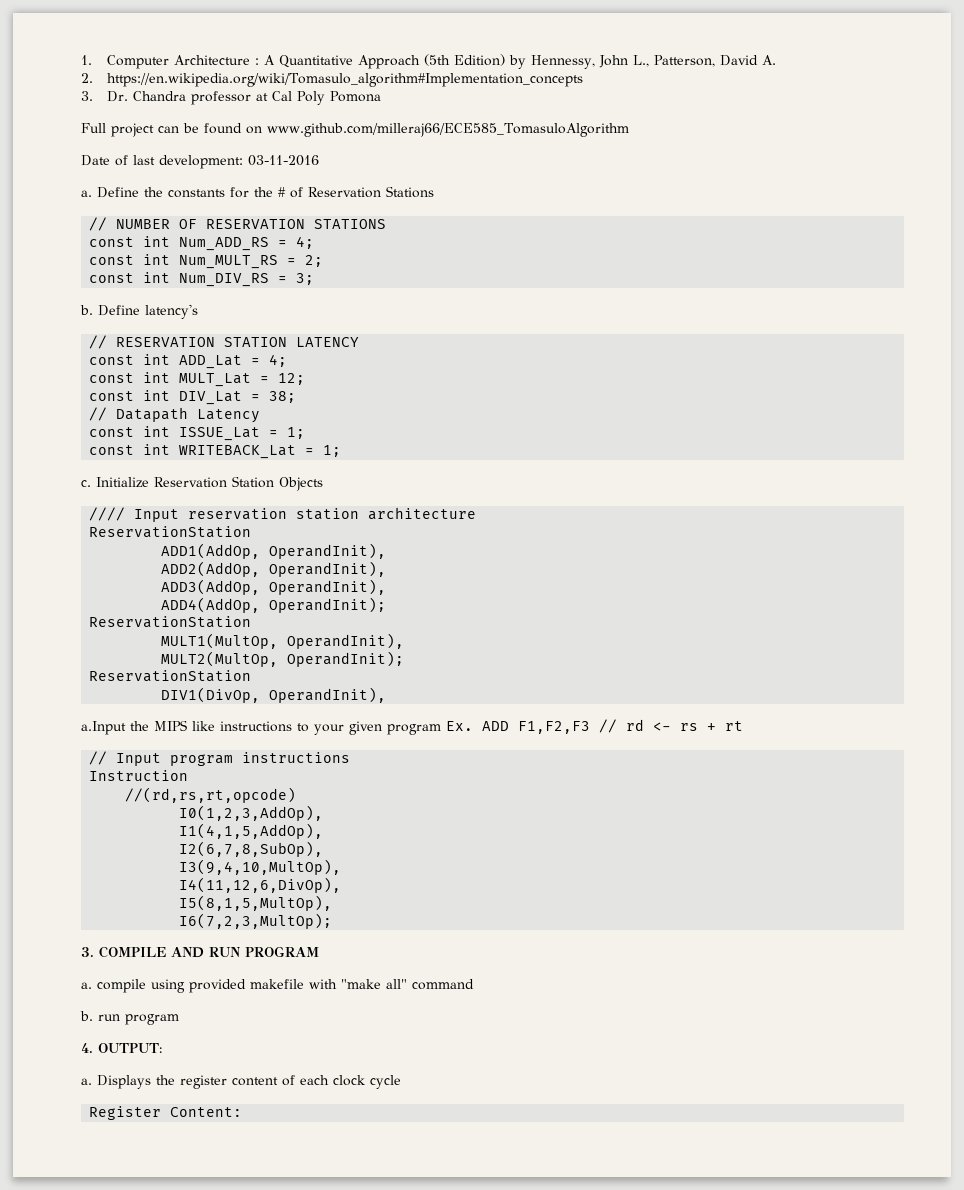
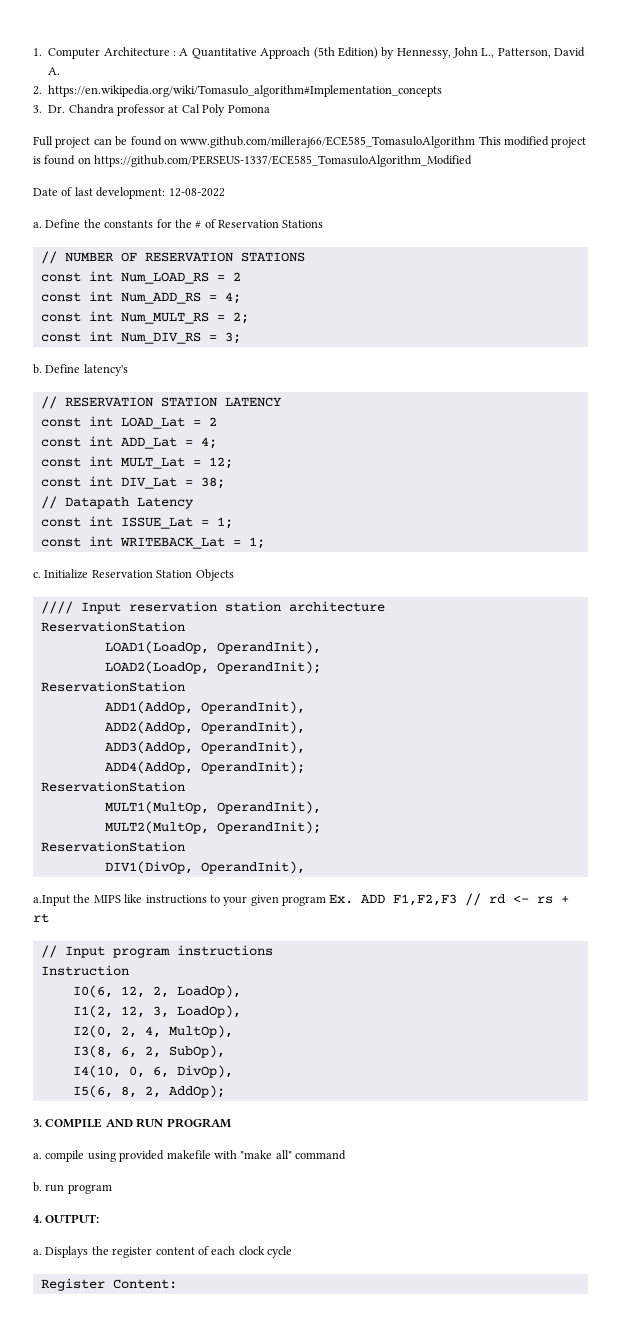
(629, 130) none -> [478,136,587,148] [33,155,473,167] This modified project is found on https://github.com/PERSEUS-1337/ECE585_TomasuloAlgorithm_Modified
[248,155,319,166] 03-11-2016 -> [168,188,225,197] 12-08-2022
(387, 224) none -> [40,271,241,284] // const int Num_LOAD_RS = 2
(360, 342) none -> [40,416,217,429] // const int LOAD_Lat = 2
(252, 532) none -> [104,641,321,654] [104,661,321,674] [40,681,185,692] // LOAD1(LoadOp, OperandInit), // LOAD2(LoadOp, OperandInit); // ReservationStation
[125,787,297,803] [179,805,324,821] [179,823,324,839] [179,841,324,857] [179,859,342,875] [179,877,342,893] [179,895,333,911] [179,913,333,929] //(rd,rs,rt,opcode) // I0(1,2,3,AddOp), // I1(4,1,5,AddOp), // I2(6,7,8,SubOp), // I3(9,4,10,MultOp), // I4(11,12,6,DivOp), // I5(8,1,5,MultOp), // I6(7,2,3,MultOp); -> [72,985,241,998] [72,1005,241,1018] [72,1025,233,1038] [72,1045,225,1058] [72,1065,233,1078] [72,1085,225,1098] I0(6, 12, 2, LoadOp), // I1(2, 12, 3, LoadOp), // I2(0, 2, 4, MultOp), // I3(8, 6, 2, SubOp), // I4(10, 0, 6, DivOp), // I5(6, 8, 2, AddOp);

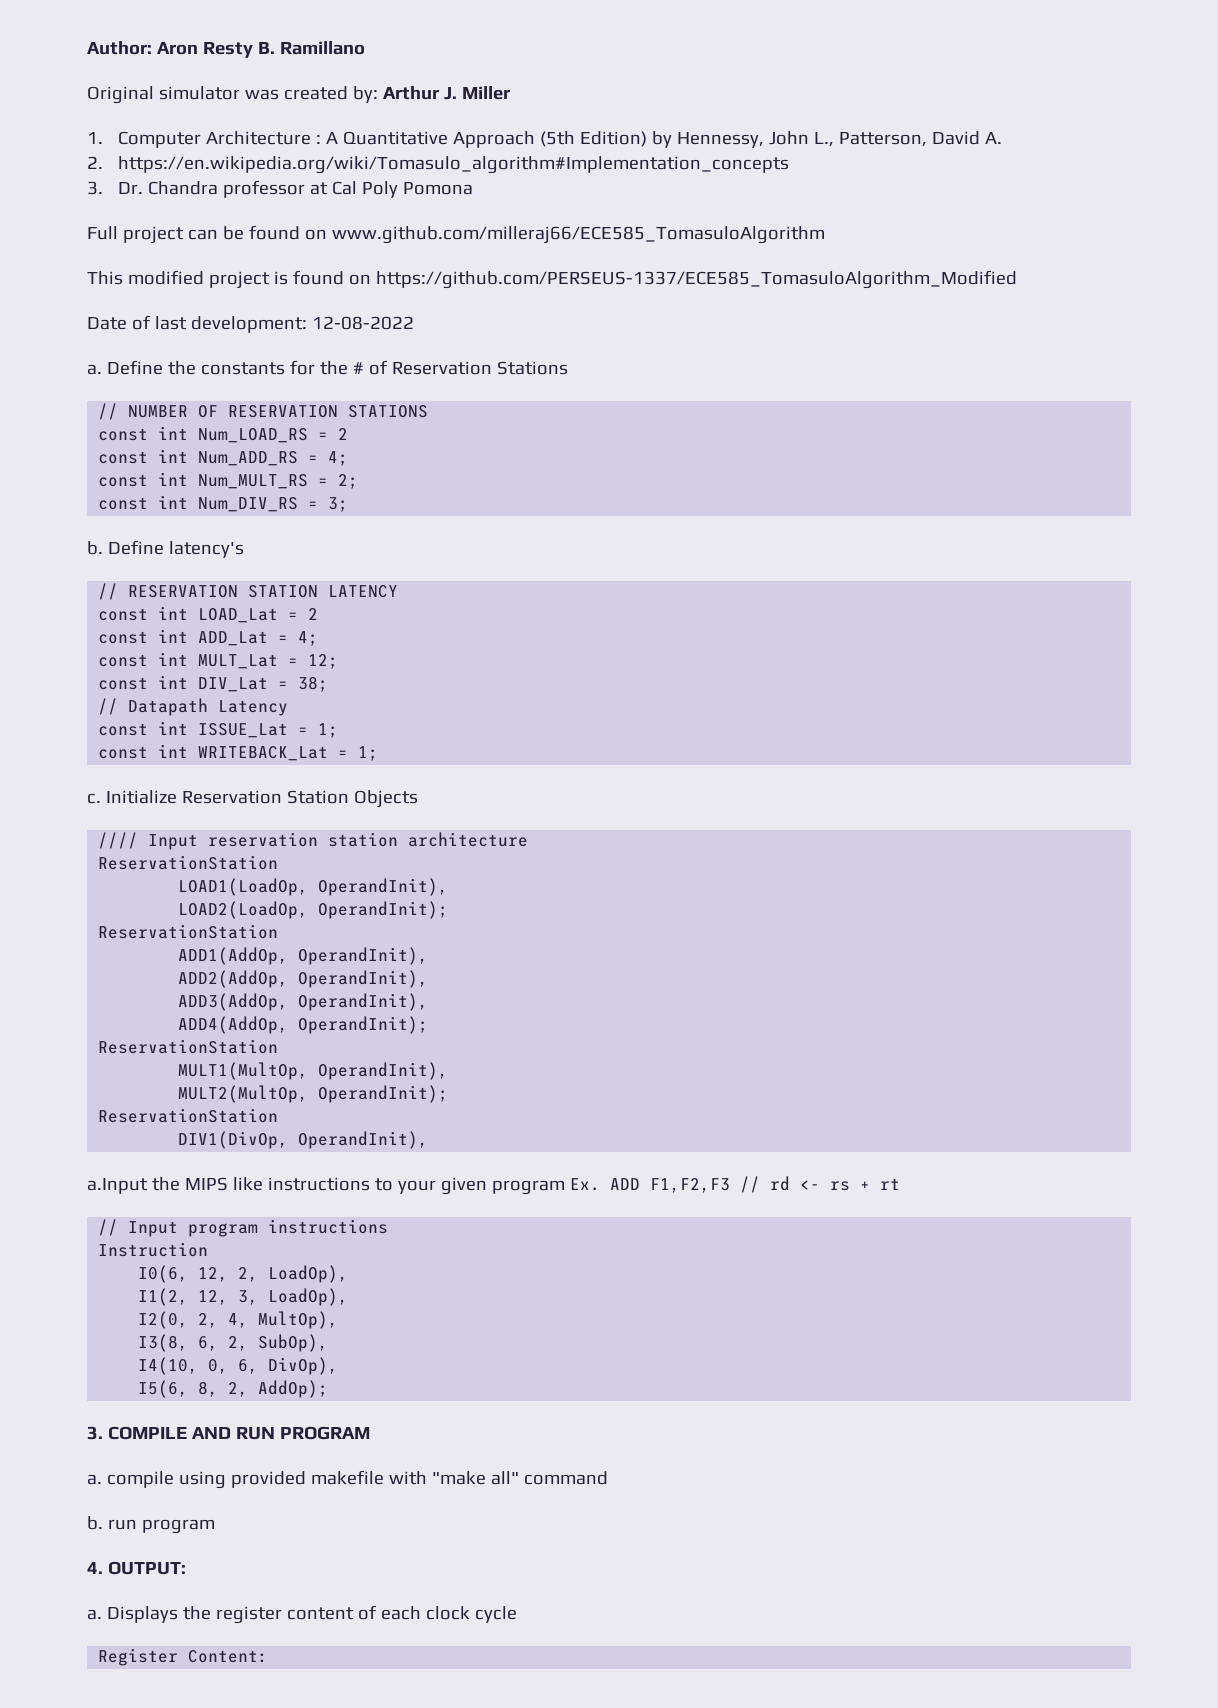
(33, 52) none -> [87,41,365,58] [87,86,511,104] Author: Aron Resty B. Ramillano // Original simulator was created by: Arthur J. Miller //
(476, 142) none -> (825, 235) //

